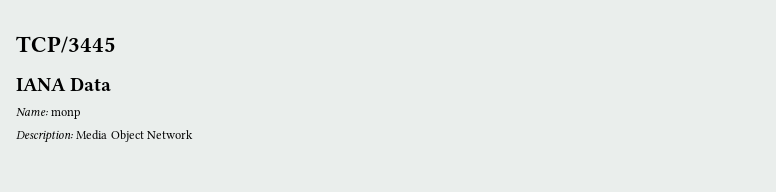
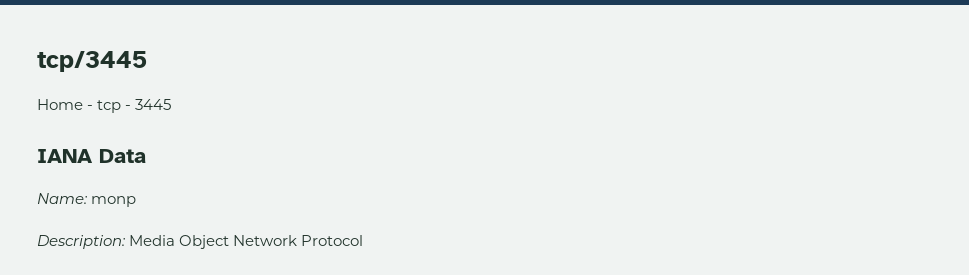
[16,36,116,53] TCP/3445 -> [37,51,147,72] [37,99,172,113] tcp/3445 // Home - tcp - 3445
(194, 134) none -> [301,235,364,246] Protocol

